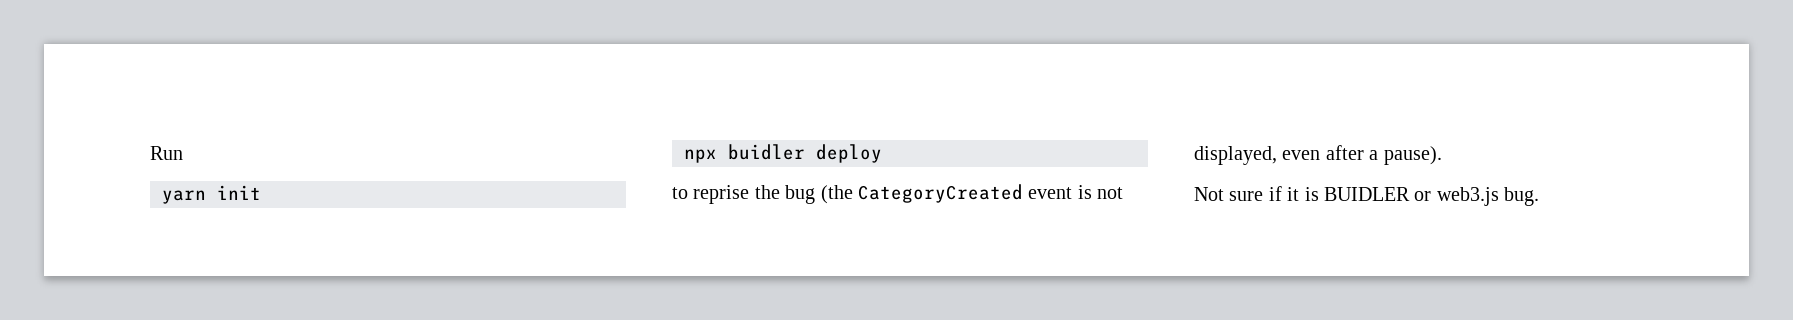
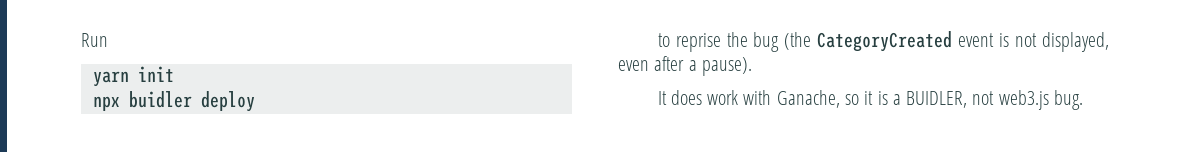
[1194,186,1432,201] Not sure if it is BUIDLER or -> [657,90,995,108] It does work with Ganache, so it is a BUIDLER, not

